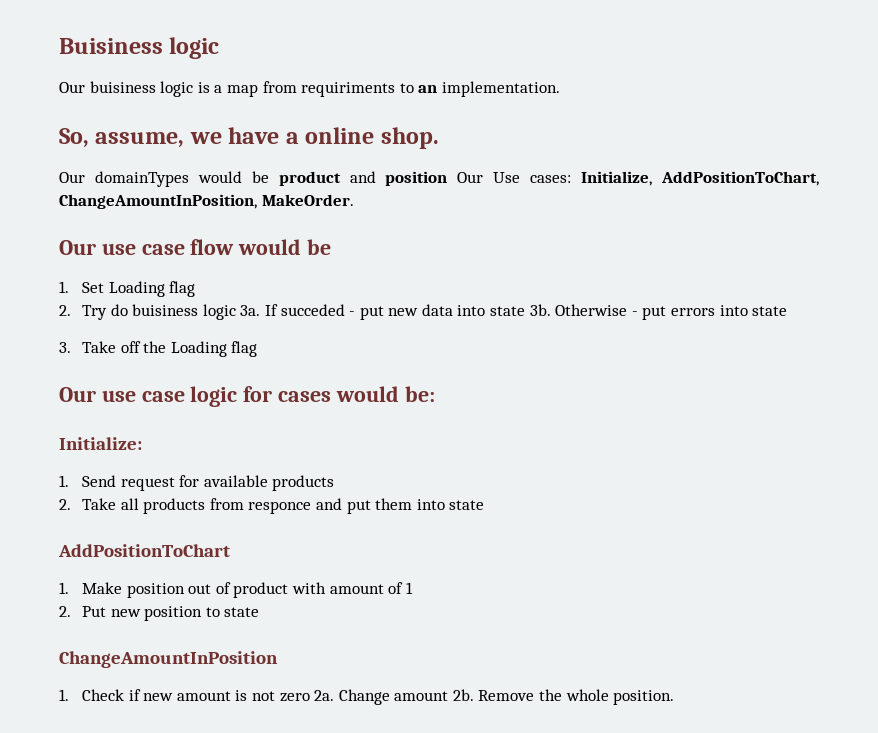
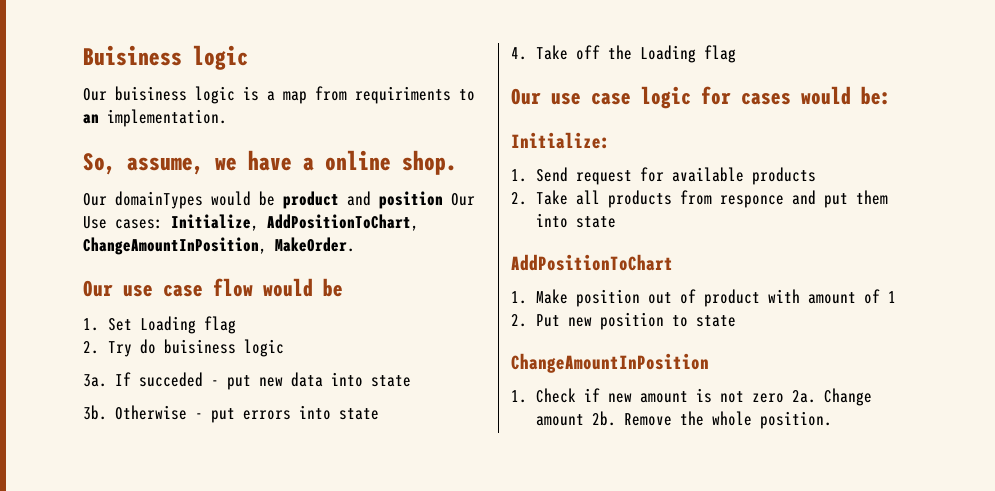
(236, 312) none -> (284, 348) //
(526, 311) none -> (411, 381) //
[59,342,71,353] 3. -> [511,47,527,60] 4.

